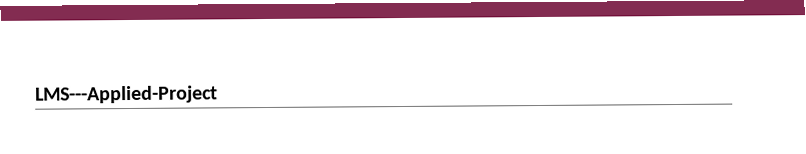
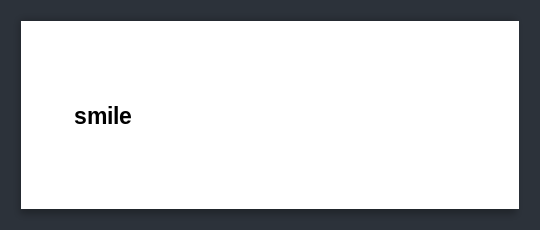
[35,85,218,104] LMS---Applied-Project -> [74,106,132,124] smile

